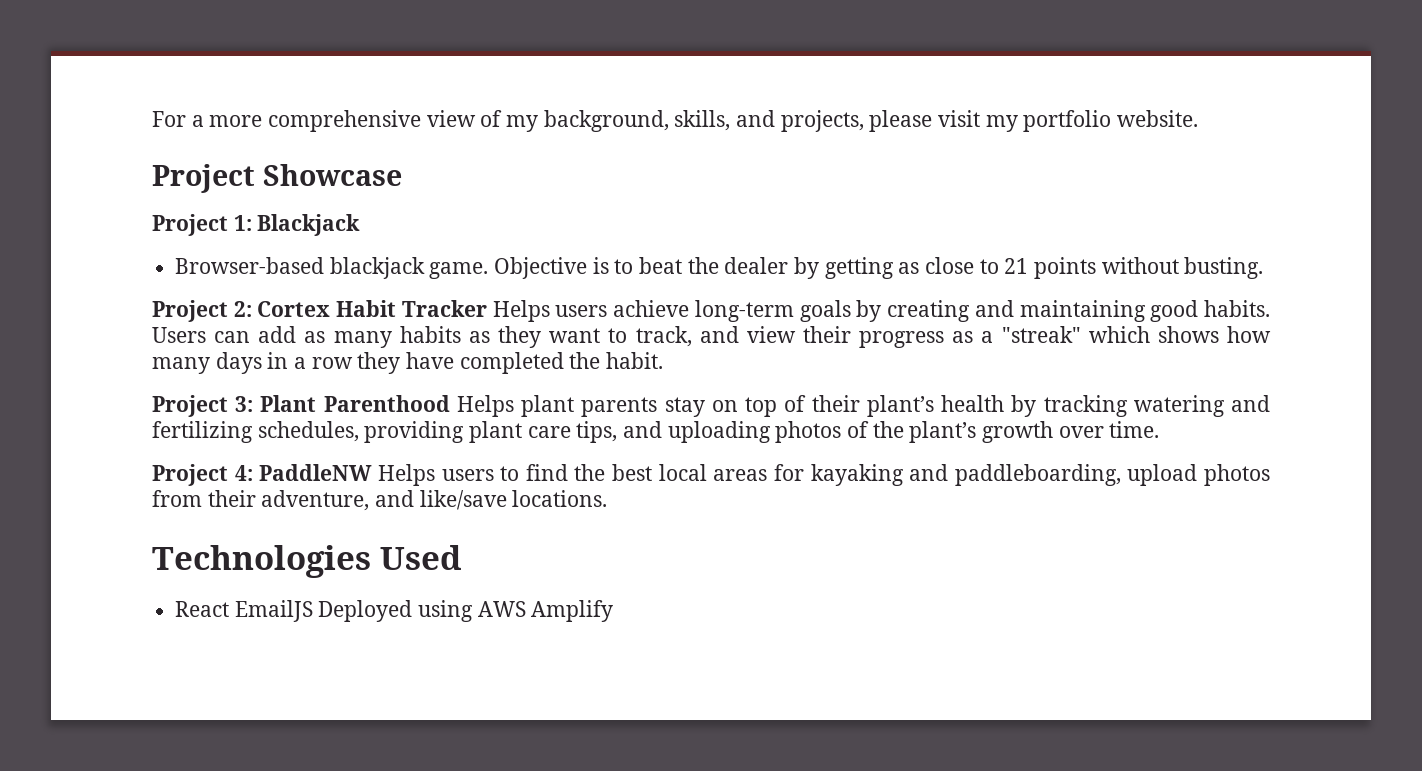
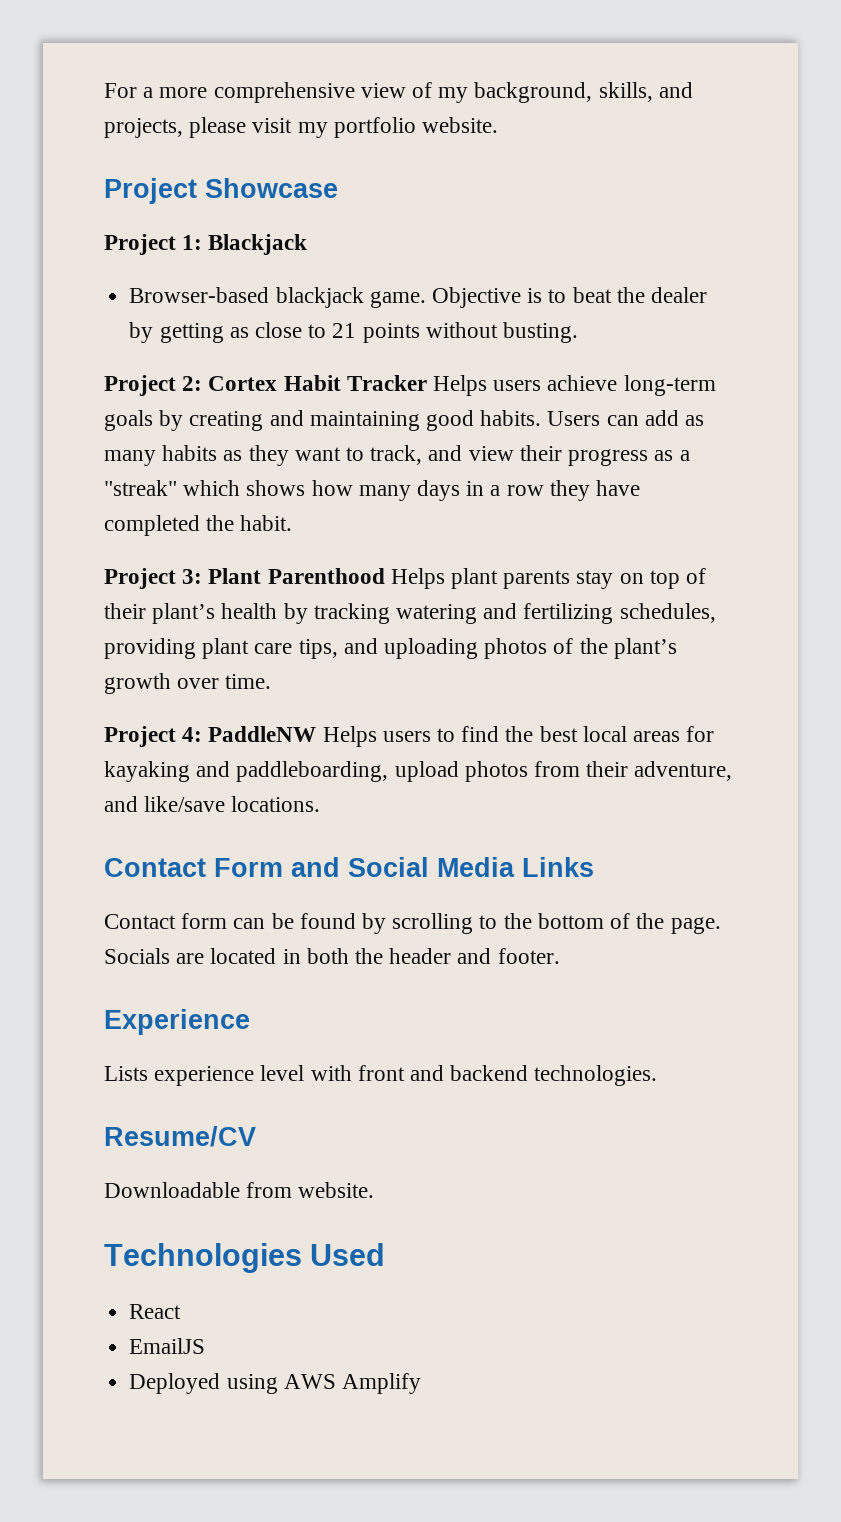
(608, 498) none -> [104,857,594,877] [104,913,721,934] [104,948,560,964] [104,1009,250,1035] [104,1065,658,1086] [104,1126,256,1147] [104,1182,375,1198] // Contact Form and Social Media Links // Contact form can be found by scrolling to the bottom of the page. Socials are located in both the header and footer. // Experience // Lists experience level with front and backend technologies. // Resume/CV // Downloadable from website.
(230, 609) none -> (182, 1311) //
(313, 611) none -> (206, 1346) //

